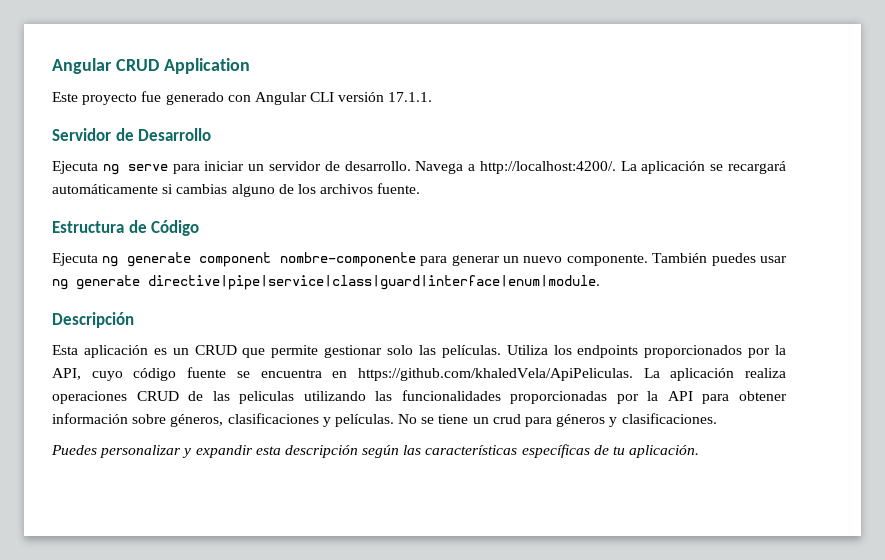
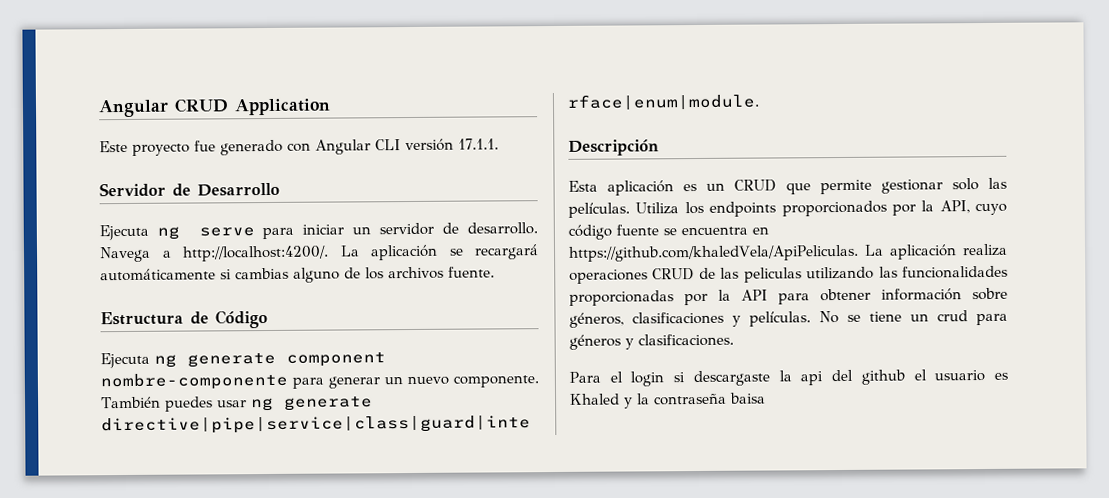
[51,444,700,458] Puedes personalizar y expandir esta descripción según las características específicas de tu aplicación. -> [569,369,1008,387] [570,392,766,409] Para el login si descargaste la api del github el usuario es Khaled y la contraseña baisa

